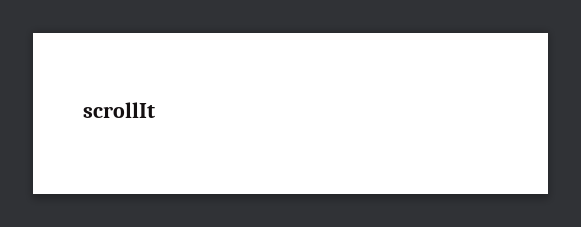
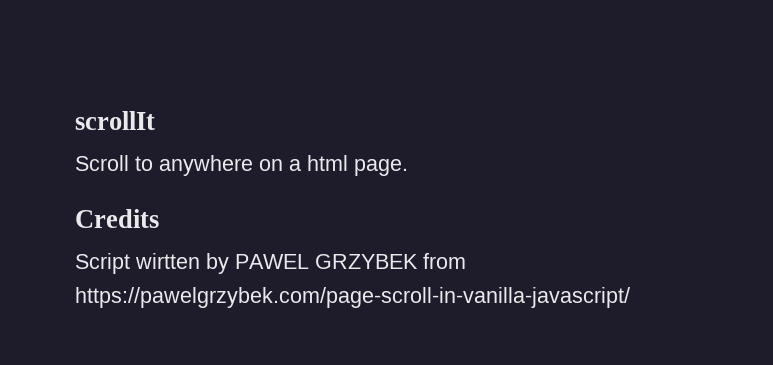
(155, 110) none -> [75,155,408,176] [75,209,159,228] [75,253,466,274] [75,287,630,308] // Scroll to anywhere on a html page. // Credits // Script wirtten by PAWEL GRZYBEK from https://pawelgrzybek.com/page-scroll-in-vanilla-javascript/

